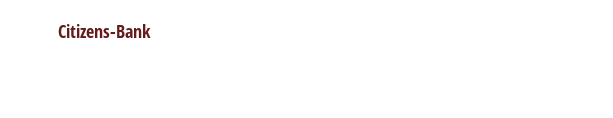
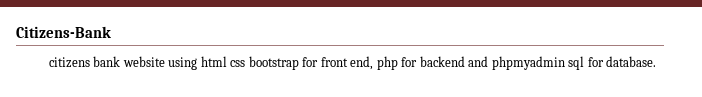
(151, 31) none -> [48,56,657,70] // citizens bank website using html css bootstrap for front end, php for backend and phpmyadmin sql for database.

